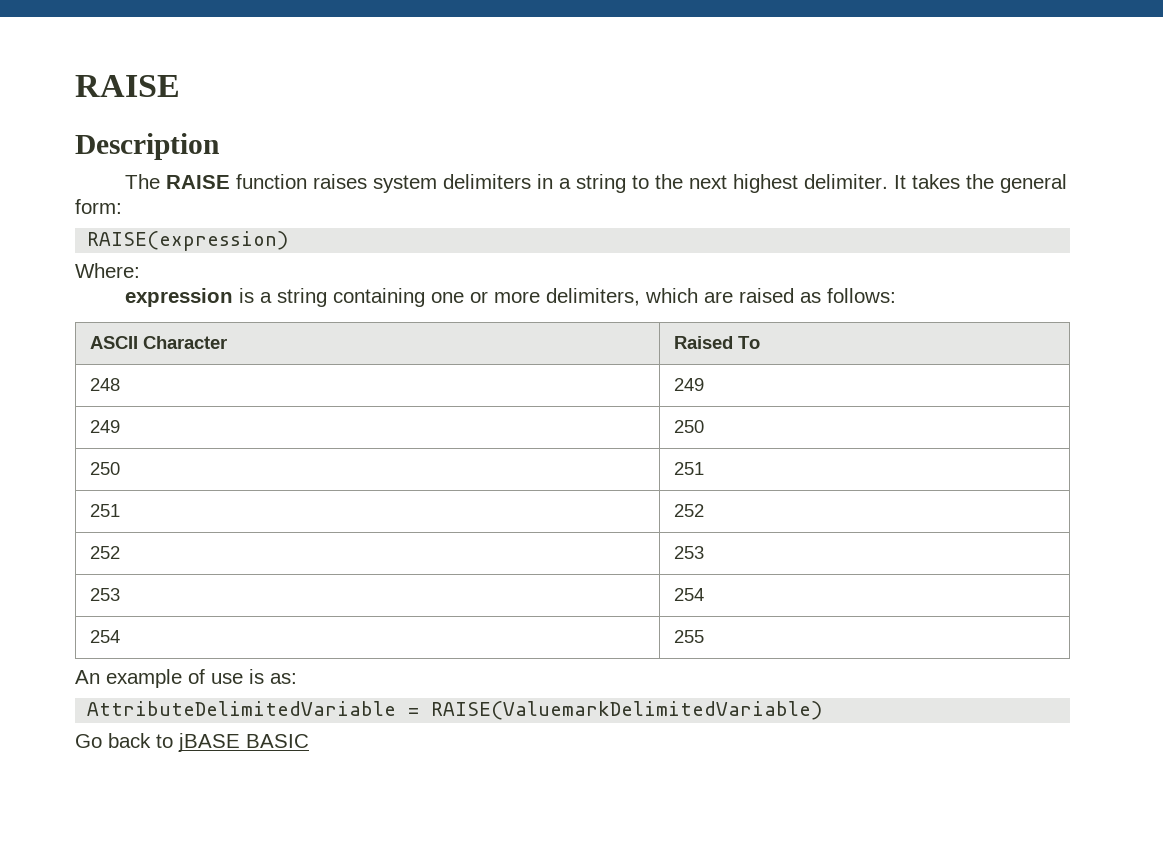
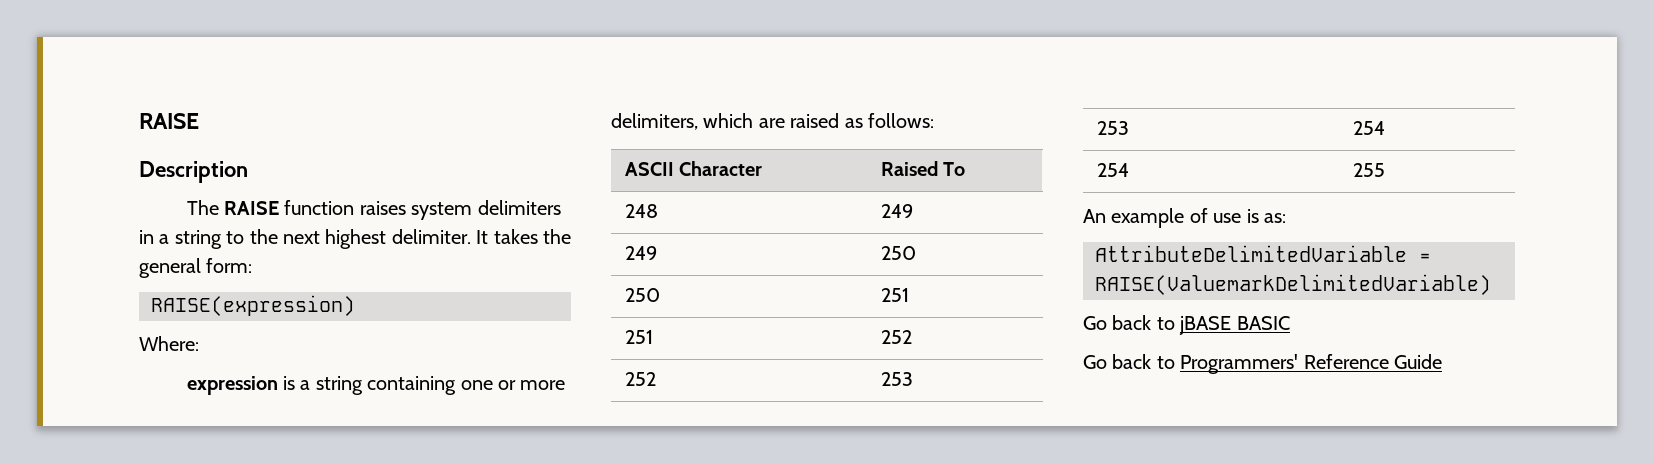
(309, 741) none -> [1083,354,1442,374] // Go back to Programmers' Reference Guide

